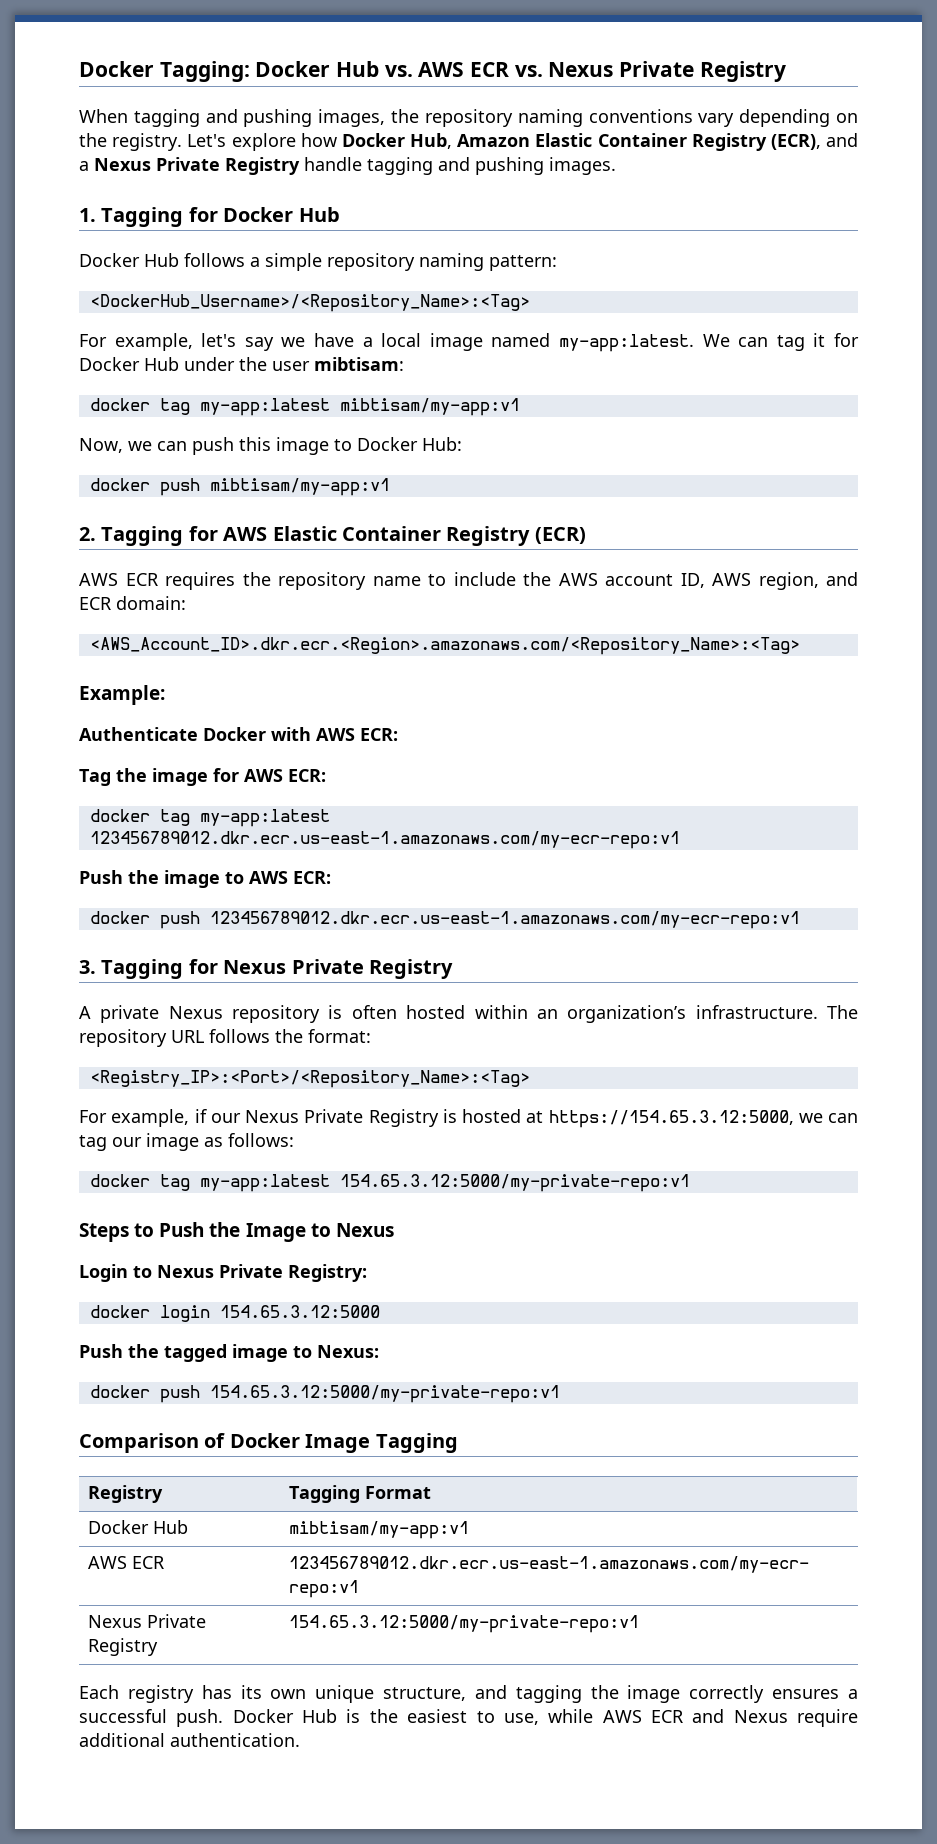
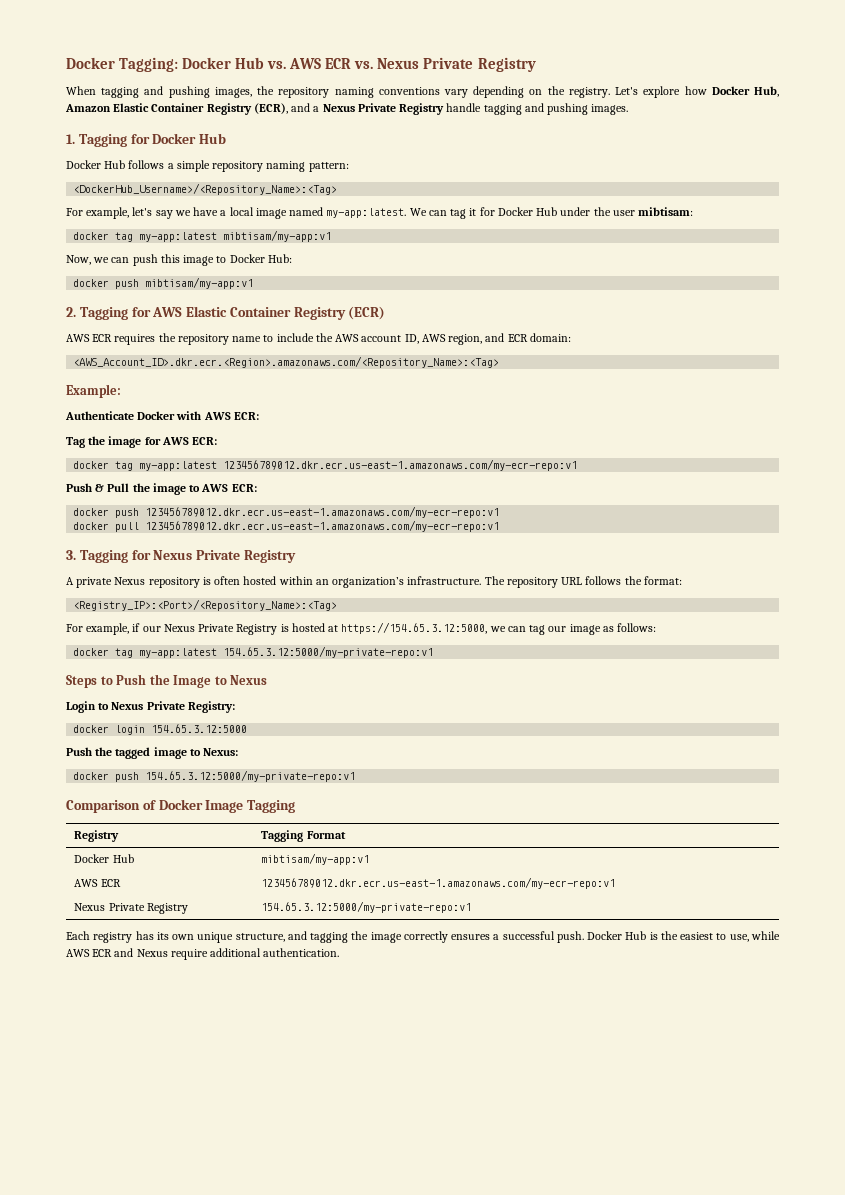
(123, 877) none -> [95,483,130,492] & Pull
(800, 920) none -> [73,520,500,532] // docker pull 123456789012.dkr.ecr.us-east-1.amazonaws.com/my-ecr-repo:v1

